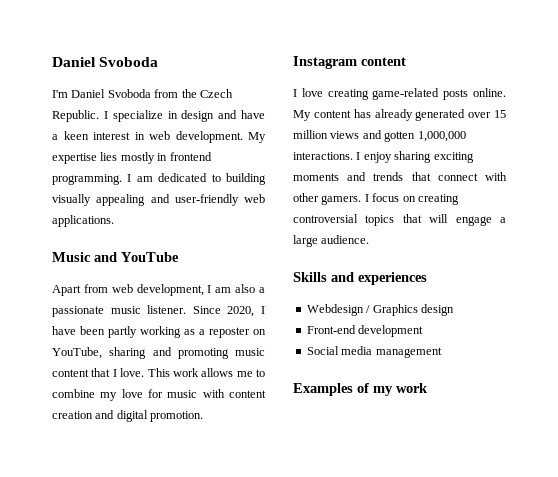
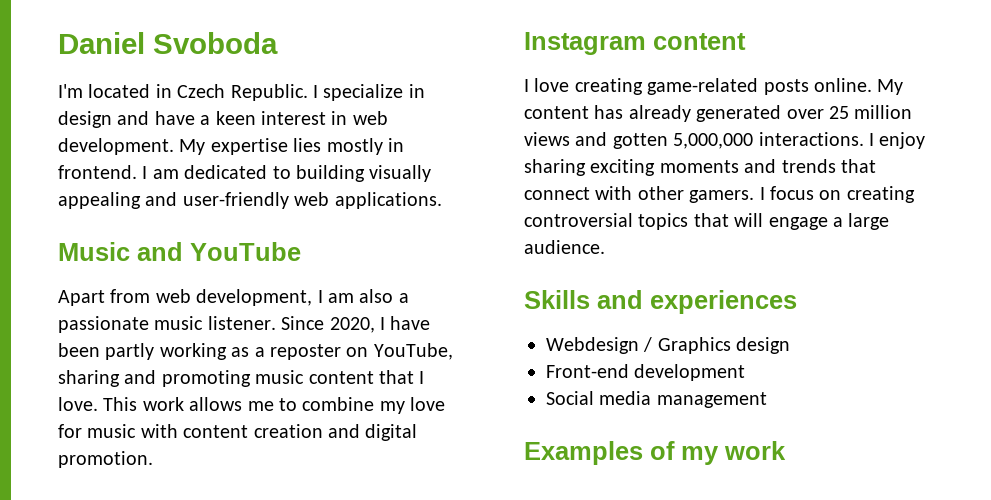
[71,89,197,98] Daniel Svoboda from the -> [88,84,172,98] located in
[169,152,212,161] [52,174,122,185] frontend programming. -> [58,165,137,179] frontend.
[494,110,506,118] 15 -> [829,106,849,119] 25
[417,131,466,142] 1,000,000 -> [673,133,754,149] 5,000,000

